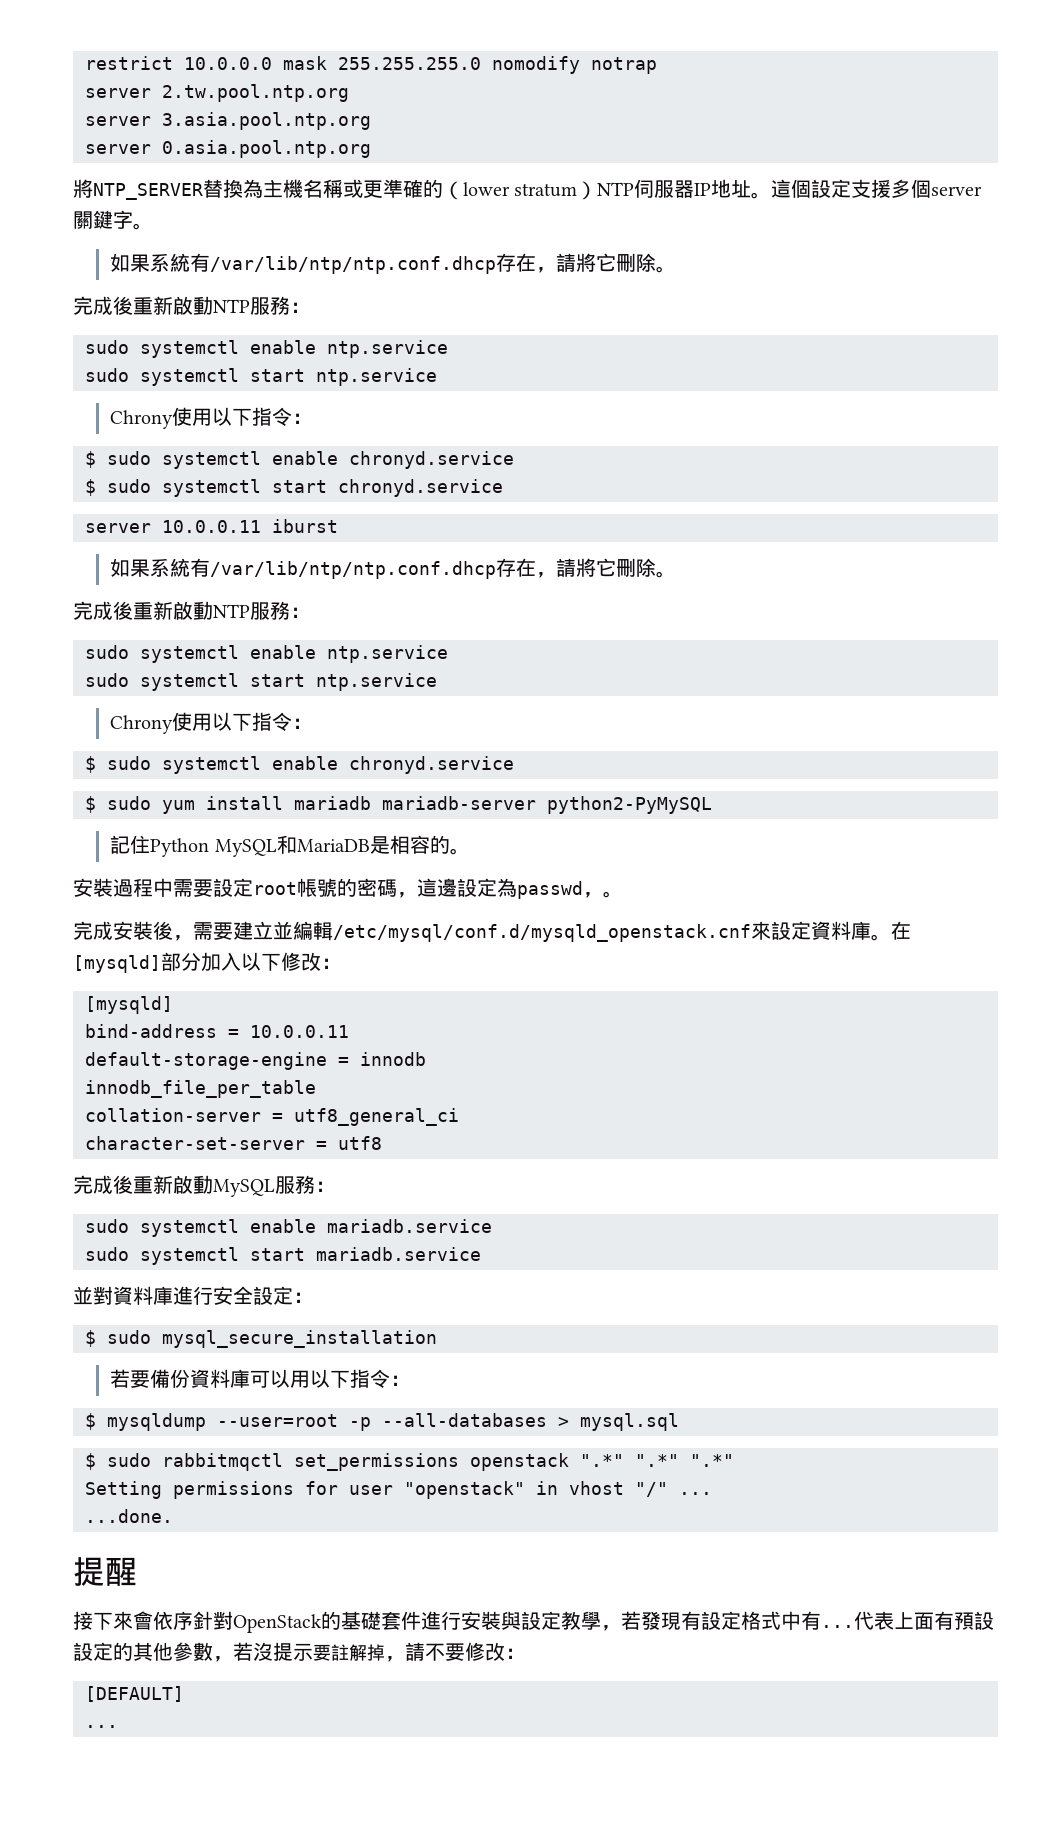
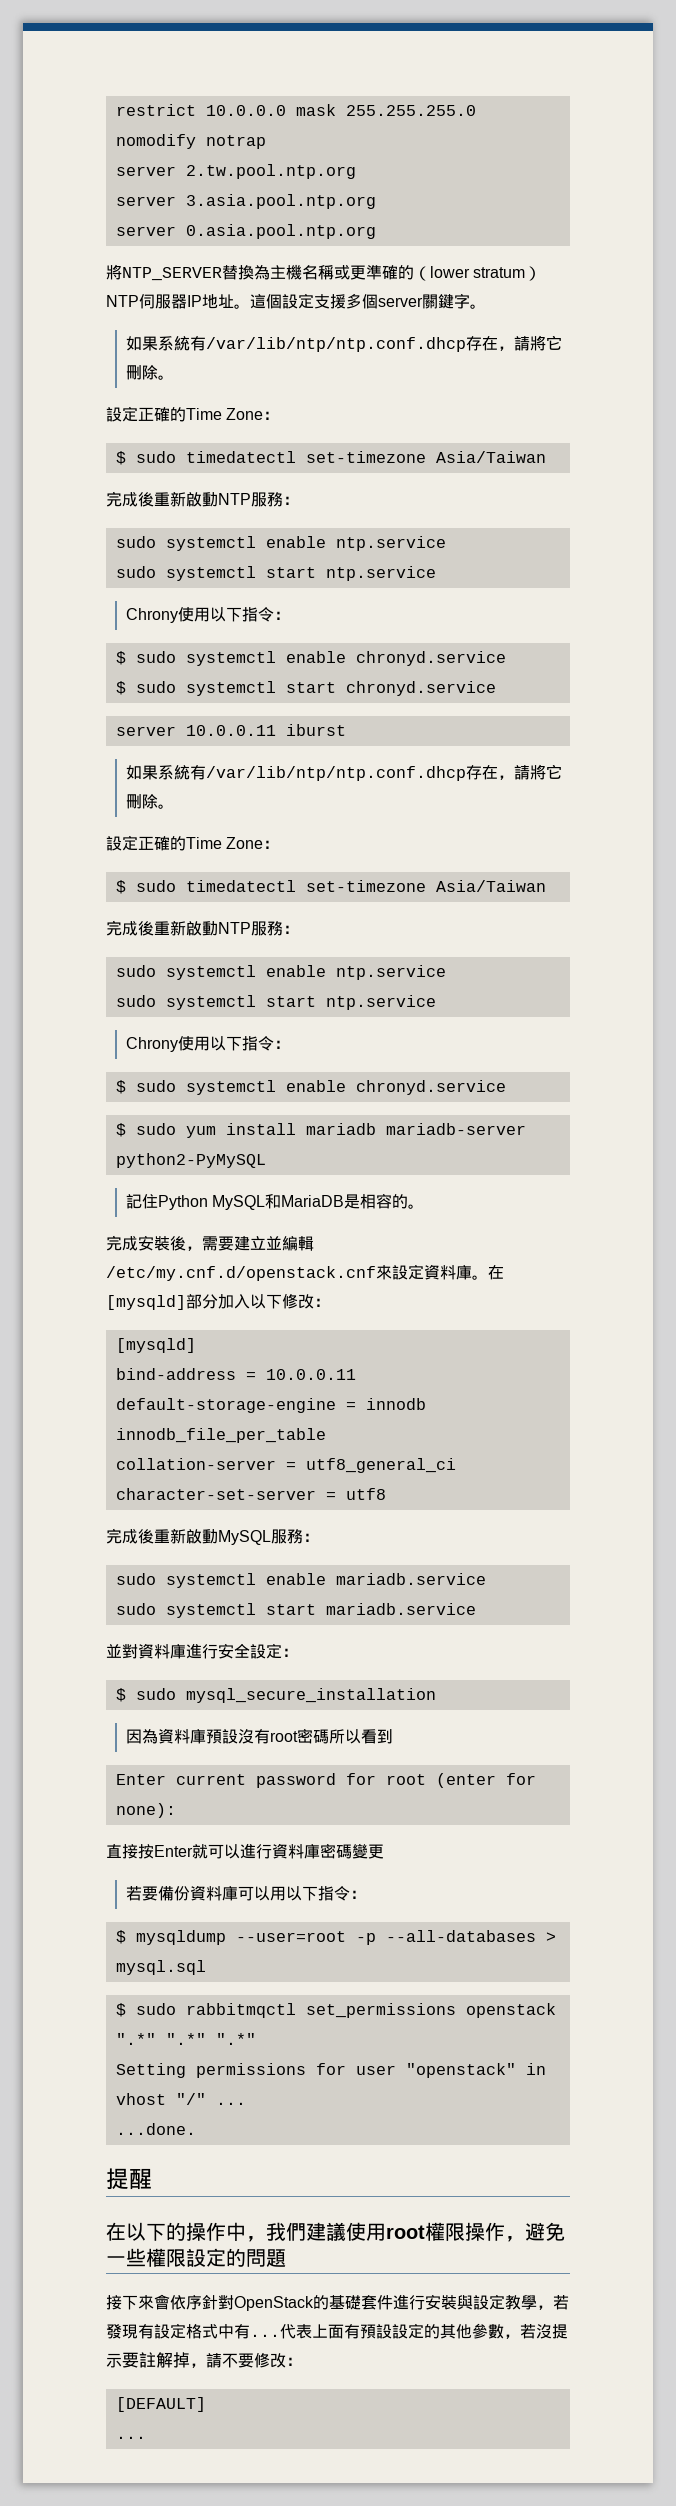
(677, 269) none -> [106,406,280,422] [115,451,546,465] // 設定正確的Time Zone： // $ sudo timedatectl set-timezone Asia/Taiwan
(677, 574) none -> [106,835,280,851] [115,880,546,894] // 設定正確的Time Zone： // $ sudo timedatectl set-timezone Asia/Taiwan
[73,878,623,899] // 安裝過程中需要設定root帳號的密碼，這邊設定為passwd，。 -> (425, 1206) none
[333,924,751,942] /etc/mysql/conf.d/mysqld_openstack.cnf -> [106,1266,376,1281] /etc/my.cnf.d/openstack.cnf
(437, 1339) none -> [126,1728,394,1744] [115,1773,536,1788] [115,1803,176,1818] [106,1843,384,1859] // 因為資料庫預設沒有root密碼所以看到 // Enter current password for root (enter for none): // 直接按Enter就可以進行資料庫密碼變更
(137, 1571) none -> [106,2222,565,2242] [106,2248,286,2267] // 在以下的操作中，我們建議使用root權限操作，避免一些權限設定的問題

